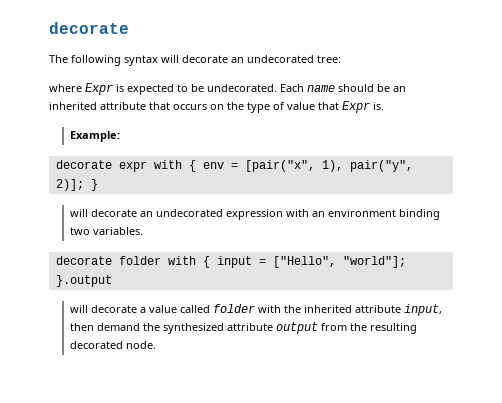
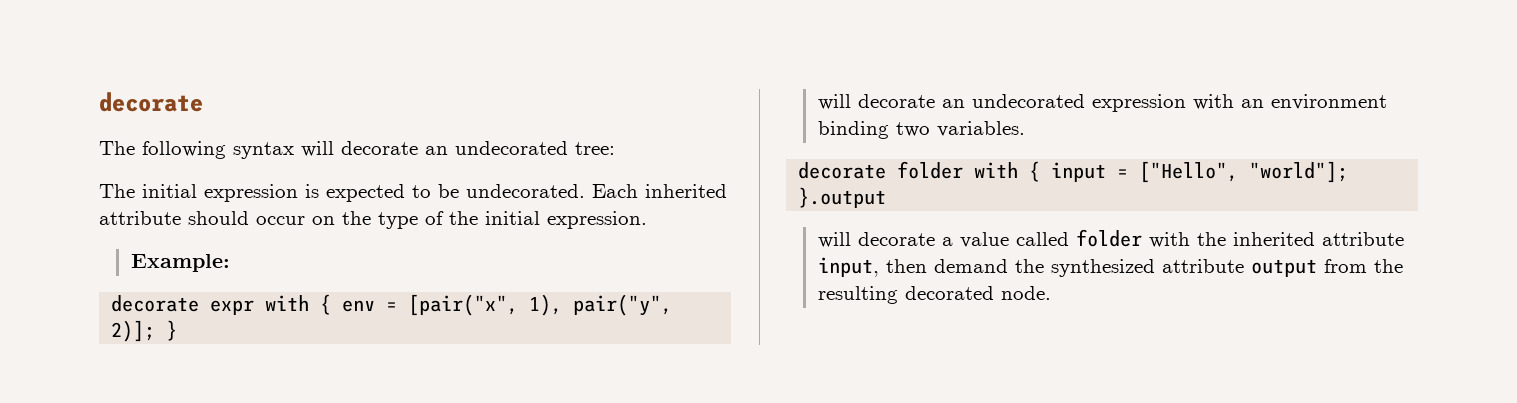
[49,83,113,95] where Expr -> [99,184,298,202] The initial expression
[307,84,406,92] [49,101,384,113] name should be an inherited attribute that occurs on the type of value that Expr is. -> [645,184,727,198] [99,211,647,229] inherited attribute should occur on the type of the initial expression.

